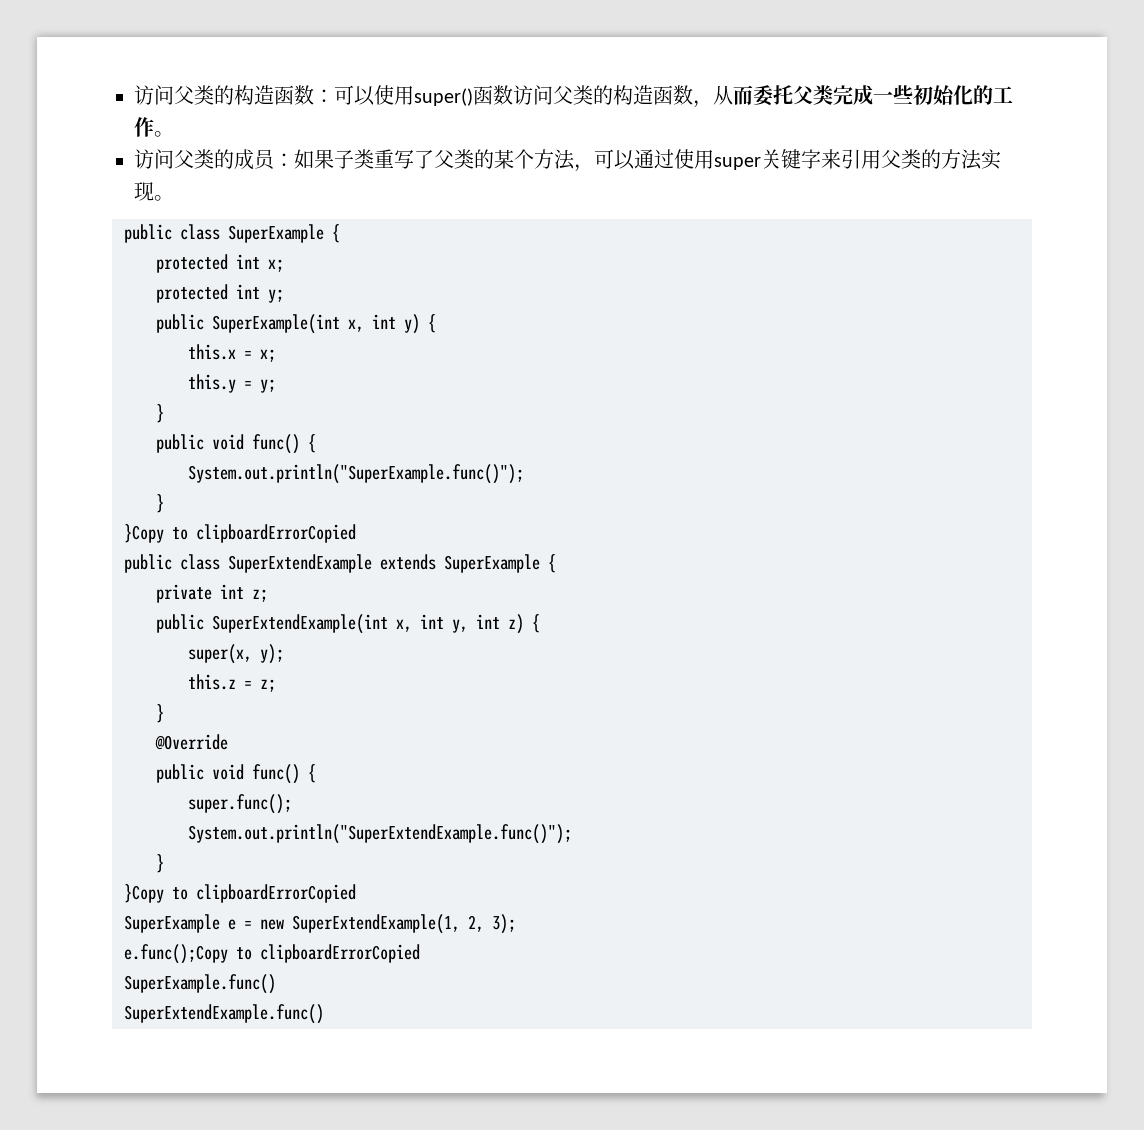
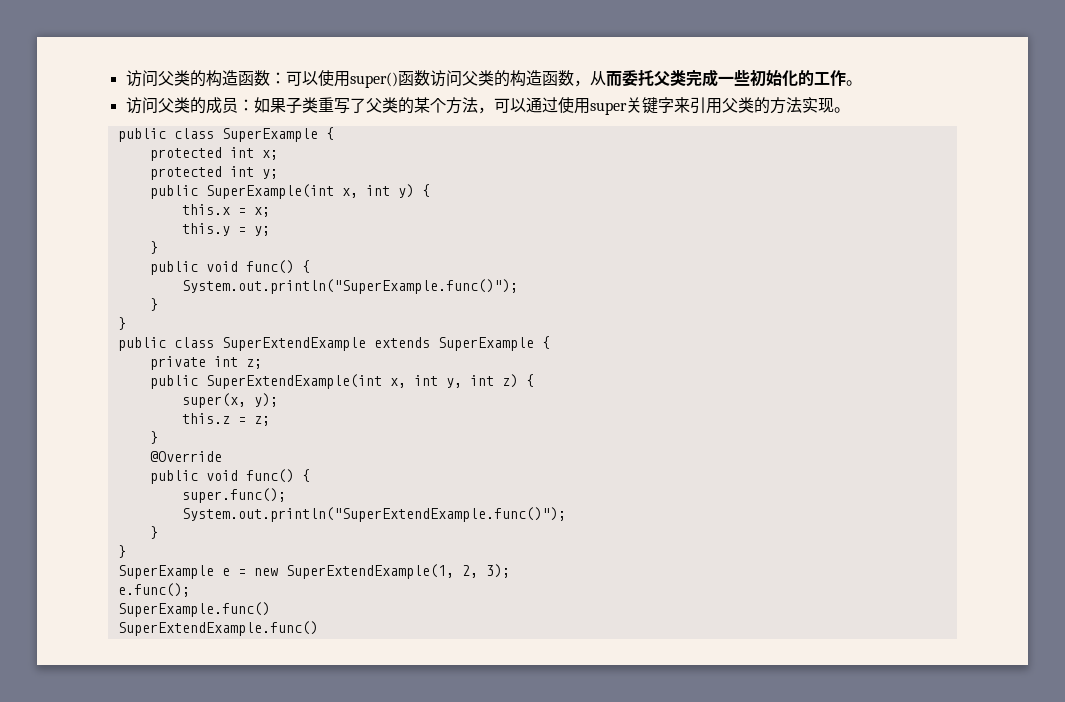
[124,524,356,543] }Copy to clipboardErrorCopied -> [117,317,126,330] }
[124,884,356,903] }Copy to clipboardErrorCopied -> [117,545,126,558] }
[124,944,420,964] e.func();Copy to clipboardErrorCopied -> [117,583,190,597] e.func();

